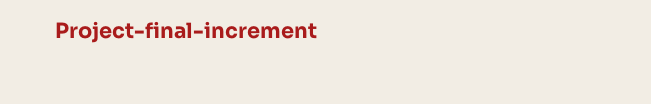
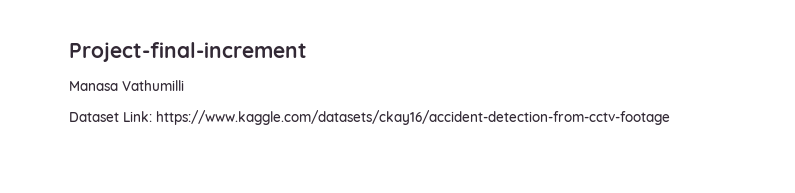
(317, 32) none -> [69,80,184,91] [69,110,670,125] // Manasa Vathumilli // Dataset Link: https://www.kaggle.com/datasets/ckay16/accident-detection-from-cctv-footage

